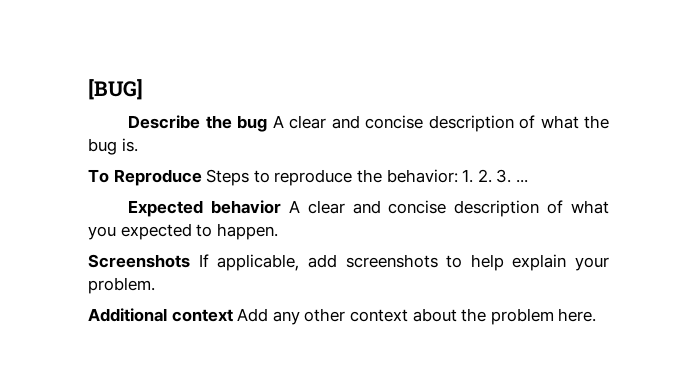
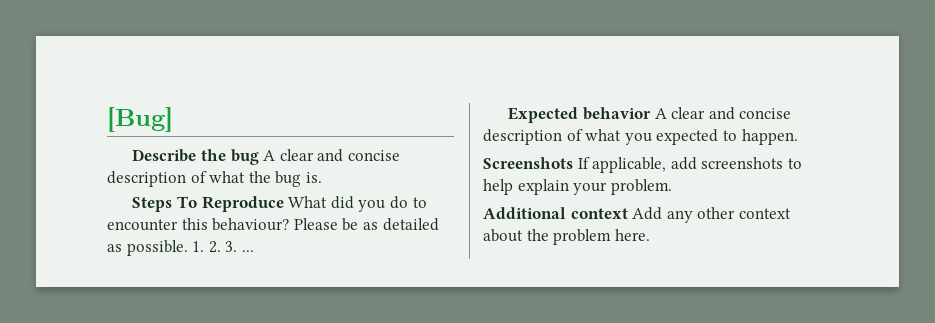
[88,79,143,100] [BUG] -> [107,107,173,132] [Bug]
(138, 145) none -> [132,197,173,212] Steps
[206,169,458,186] Steps to reproduce the behavior: -> [288,196,427,212] [107,218,439,231] [107,240,188,256] What did you do to encounter this behaviour? Please be as detailed as possible.

